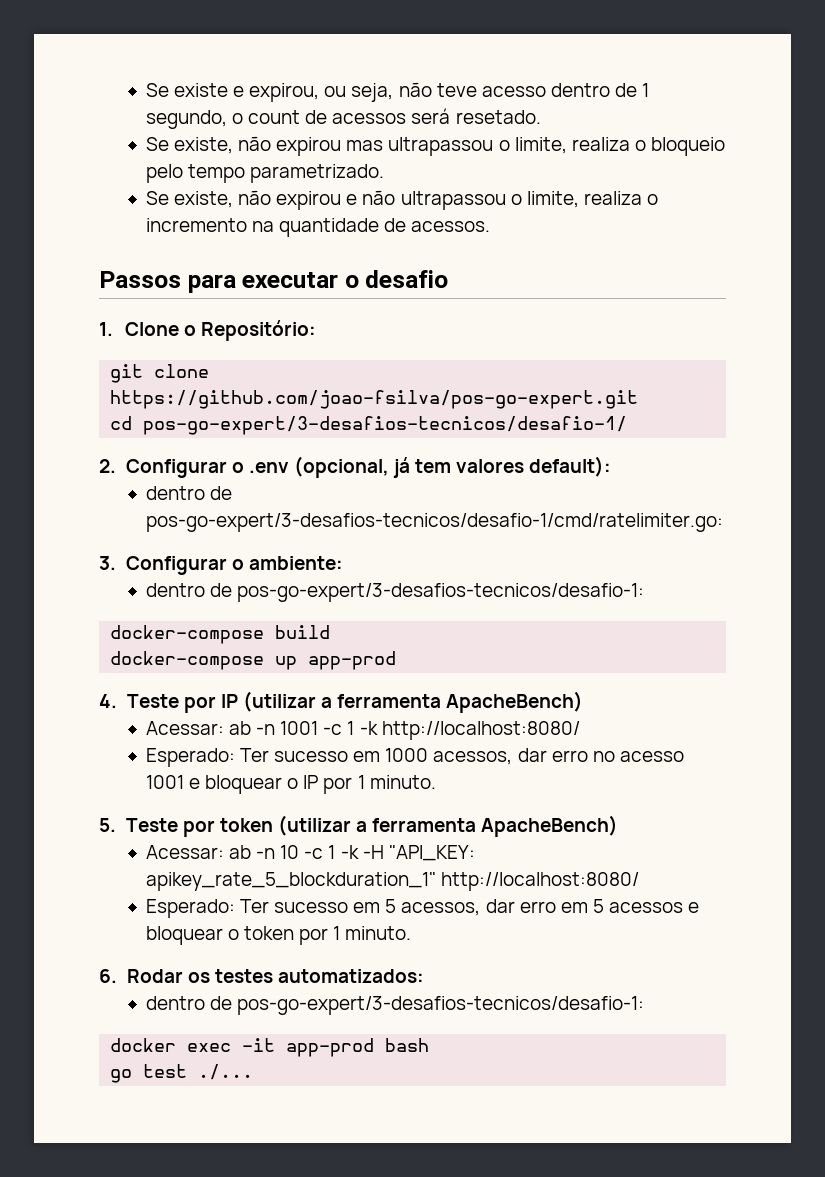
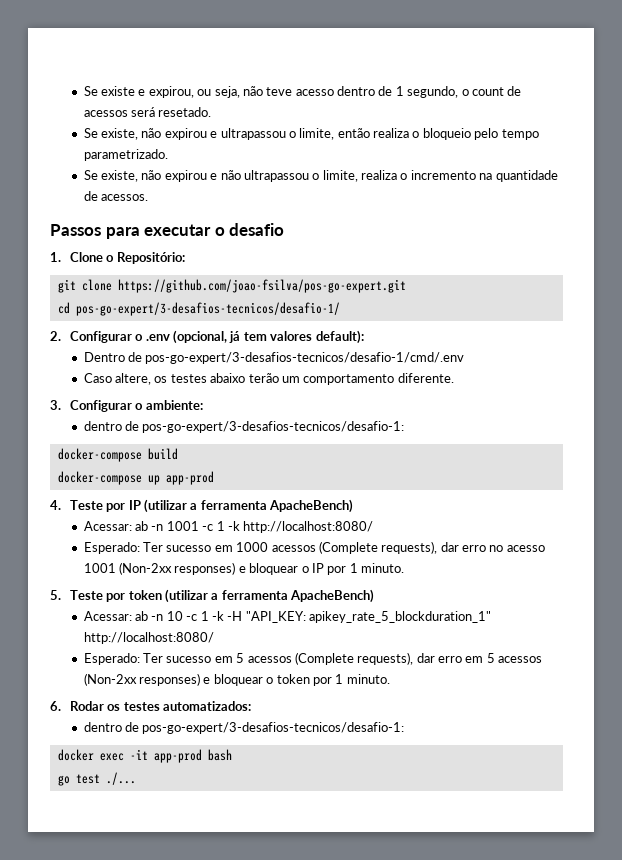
[346,137,567,156] mas ultrapassou o limite, -> [210,128,370,140] e ultrapassou o limite, então
[145,486,232,500] [145,513,723,532] dentro de pos-go-expert/3-desafios-tecnicos/desafio-1/cmd/ratelimiter.go: -> [83,352,465,364] [83,373,454,385] Dentro de pos-go-expert/3-desafios-tecnicos/desafio-1/cmd/.env // Caso altere, os testes abaixo terão um comportamento diferente.
[433,751,513,765] acessos, -> [271,541,438,554] acessos (Complete requests),
(184, 782) none -> [119,562,236,575] (Non-2xx responses)
[401,902,481,916] acessos, -> [247,652,414,665] acessos (Complete requests),
(684, 907) none -> [83,673,201,686] (Non-2xx responses)

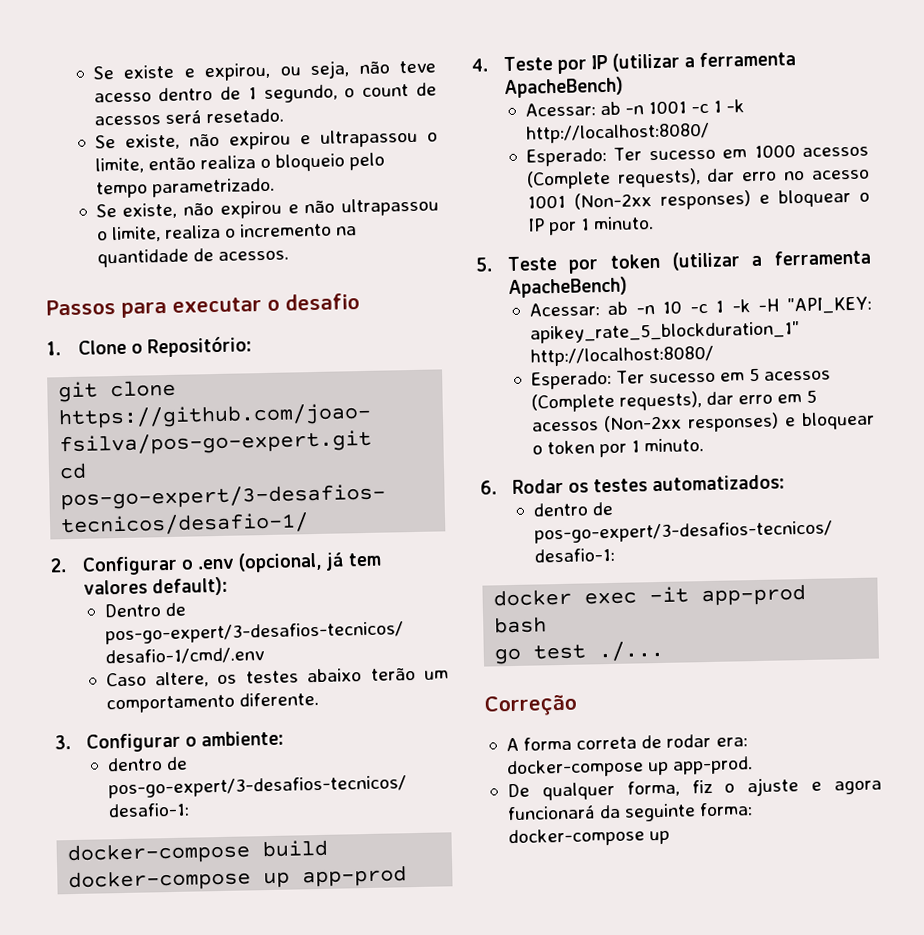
(136, 778) none -> [484,693,578,717] [505,733,748,752] [506,756,754,779] [506,777,882,801] [506,802,754,822] [507,827,671,848] // Correção // A forma correta de rodar era: docker-compose up app-prod. // De qualquer forma, fiz o ajuste e agora funcionará da seguinte forma: docker-compose up

